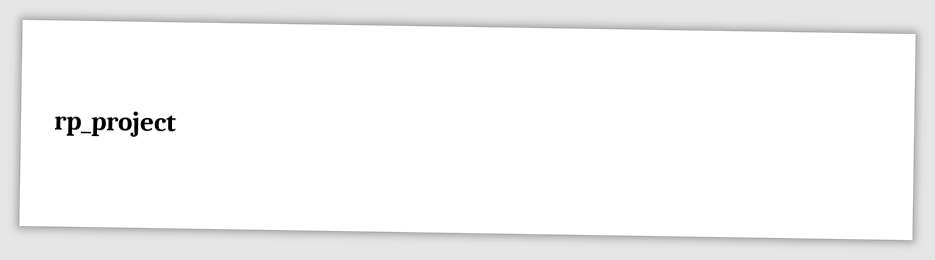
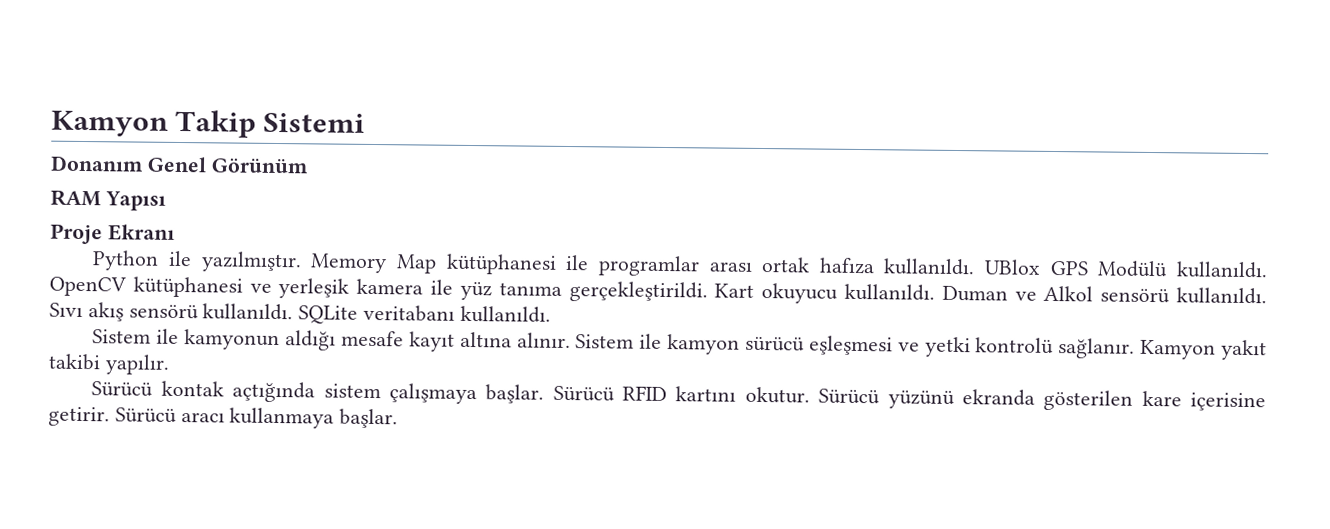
[53,110,177,138] rp_project -> [51,109,366,138] [50,155,309,174] [50,189,166,211] [50,223,175,245] [92,250,1268,279] [49,276,1267,305] [49,302,551,325] [92,328,1268,361] [48,353,170,375] [91,380,1266,412] [48,406,399,429] Kamyon Takip Sistemi // Donanım Genel Görünüm // RAM Yapısı // Proje Ekranı // Python ile yazılmıştır. Memory Map kütüphanesi ile programlar arası ortak hafıza kullanıldı. UBlox GPS Modülü kullanıldı. OpenCV kütüphanesi ve yerleşik kamera ile yüz tanıma gerçekleştirildi. Kart okuyucu kullanıldı. Duman ve Alkol sensörü kullanıldı. Sıvı akış sensörü kullanıldı. SQLite veritabanı kullanıldı. // Sistem ile kamyonun aldığı mesafe kayıt altına alınır. Sistem ile kamyon sürücü eşleşmesi ve yetki kontrolü sağlanır. Kamyon yakıt takibi yapılır. // Sürücü kontak açtığında sistem çalışmaya başlar. Sürücü RFID kartını okutur. Sürücü yüzünü ekranda gösterilen kare içerisine getirir. Sürücü aracı kullanmaya başlar.

